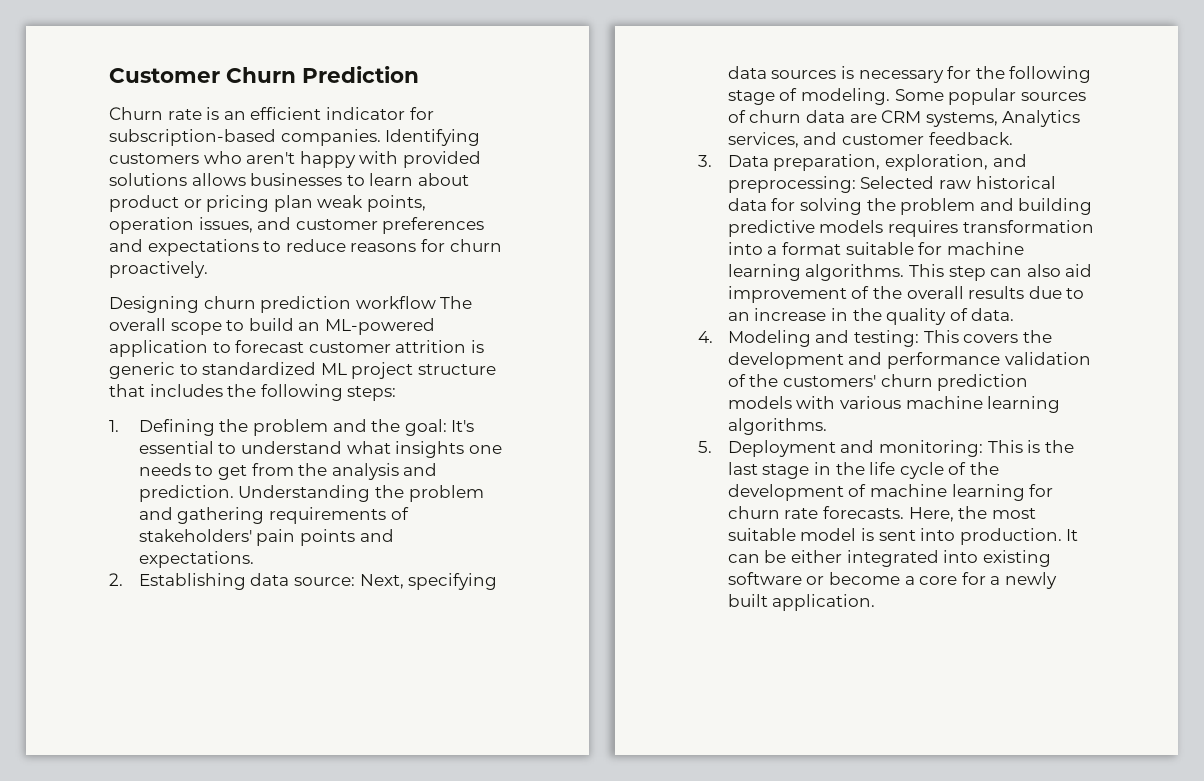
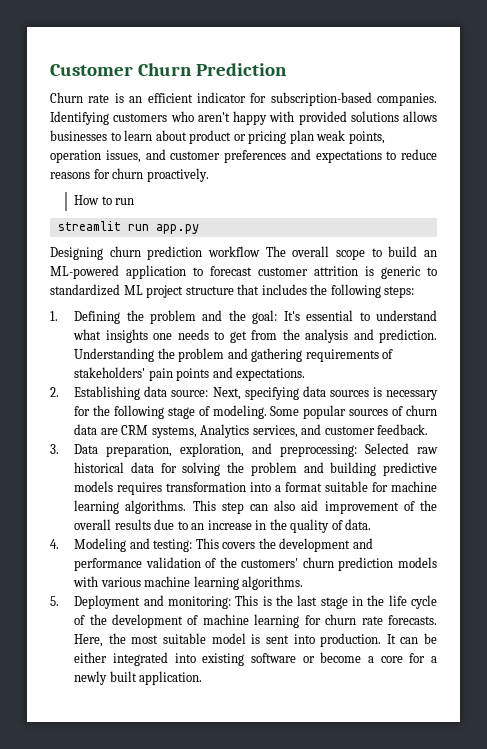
(208, 269) none -> [74,195,135,205] [57,221,199,234] // How to run // streamlit run app.py

